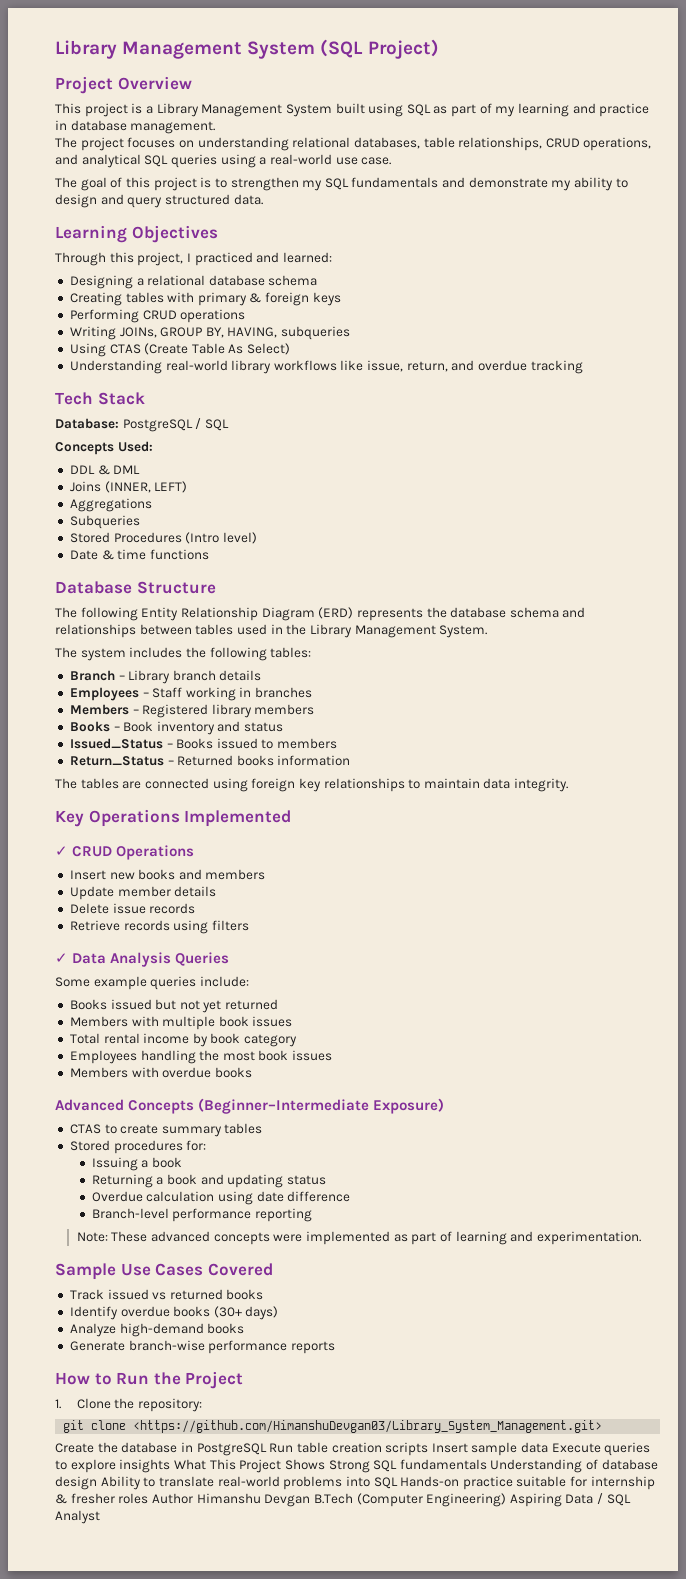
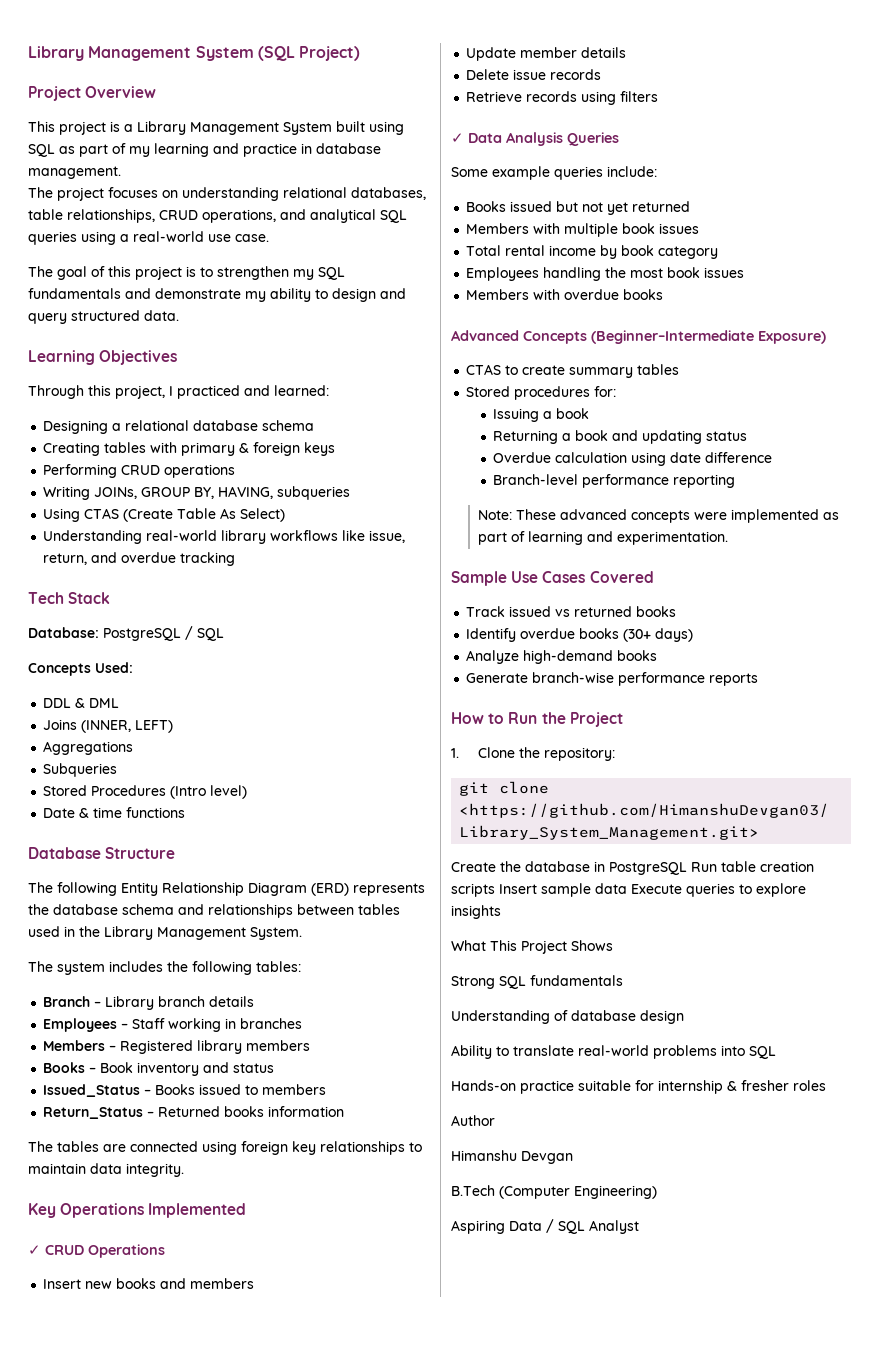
(171, 1466) none -> (501, 912) //
(325, 1464) none -> (613, 945) //
(487, 1464) none -> (623, 980) //
(97, 1483) none -> (684, 1017) //
(398, 1483) none -> (776, 1052) //
(149, 1498) none -> (826, 1085) //
(193, 1498) none -> (495, 1120) //
(311, 1500) none -> (573, 1157) //
(507, 1500) none -> (657, 1192) //

